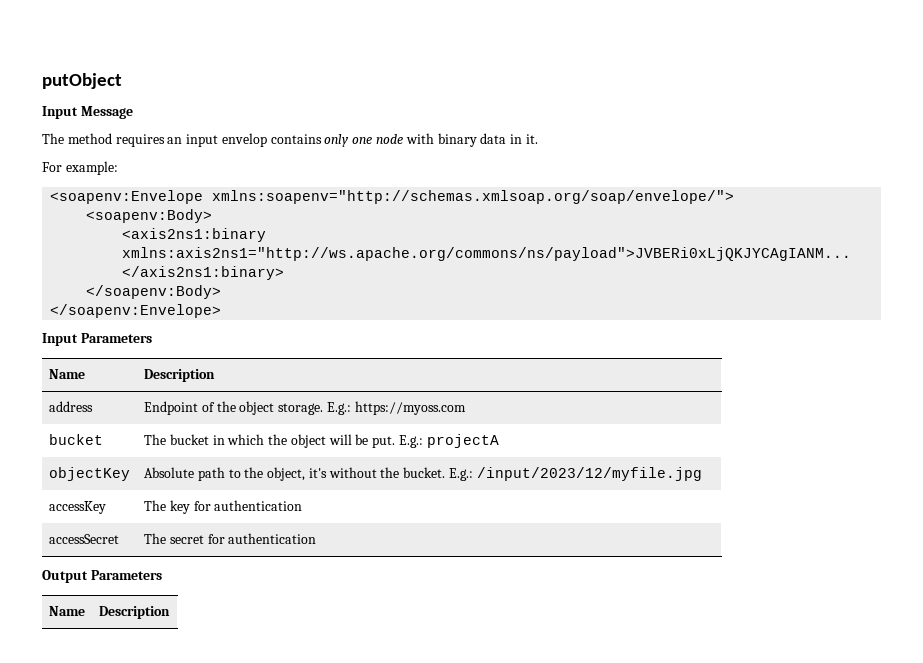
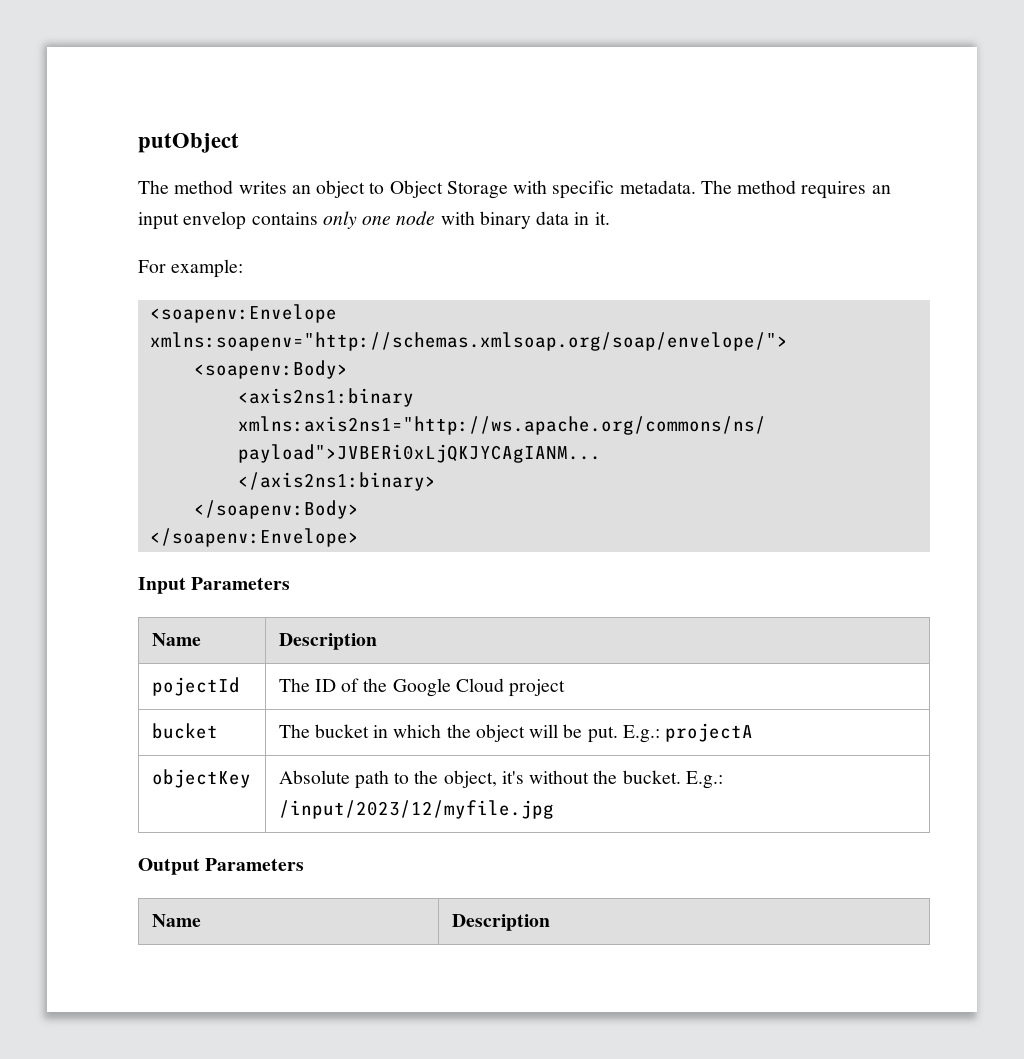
[42,106,133,119] Input Message // -> [138,180,696,199] The method writes an object to Object Storage with specific metadata.
[48,401,93,412] [143,401,466,415] address | Endpoint of the object storage. E.g.: https://myoss.com -> [151,677,240,696] [278,678,566,697] pojectId | The ID of the Google Cloud project
[48,501,106,514] [143,500,303,514] [48,534,119,544] [143,533,317,544] // accessKey | The key for authentication // accessSecret | The secret for authentication -> (554, 809) none

